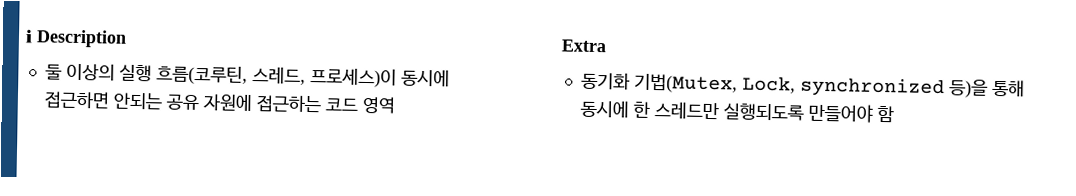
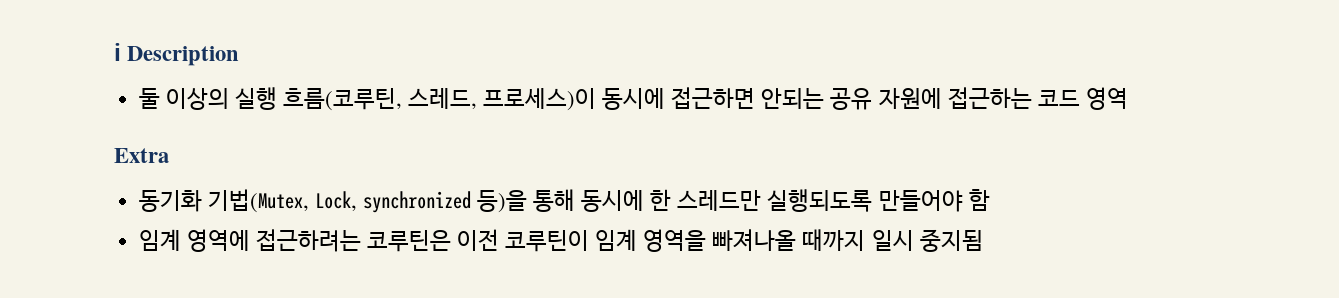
(894, 114) none -> [138,229,983,252] // 임계 영역에 접근하려는 코루틴은 이전 코루틴이 임계 영역을 빠져나올 때까지 일시 중지됨

